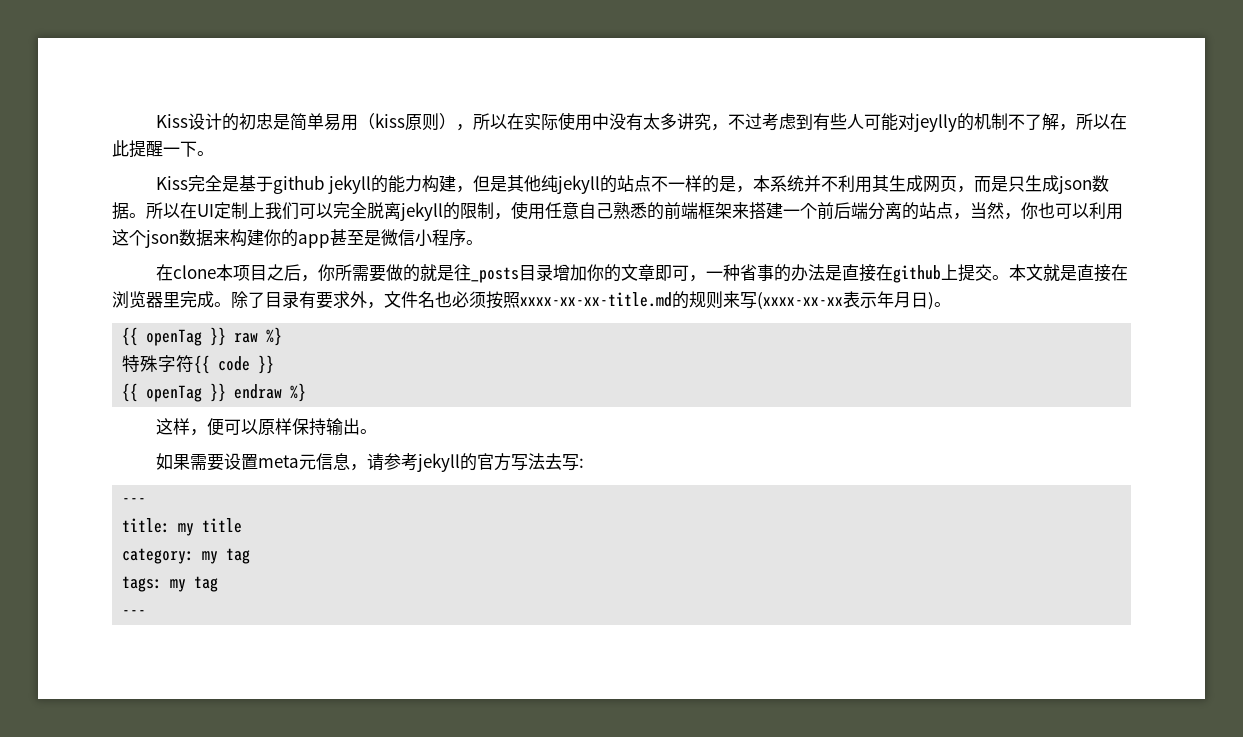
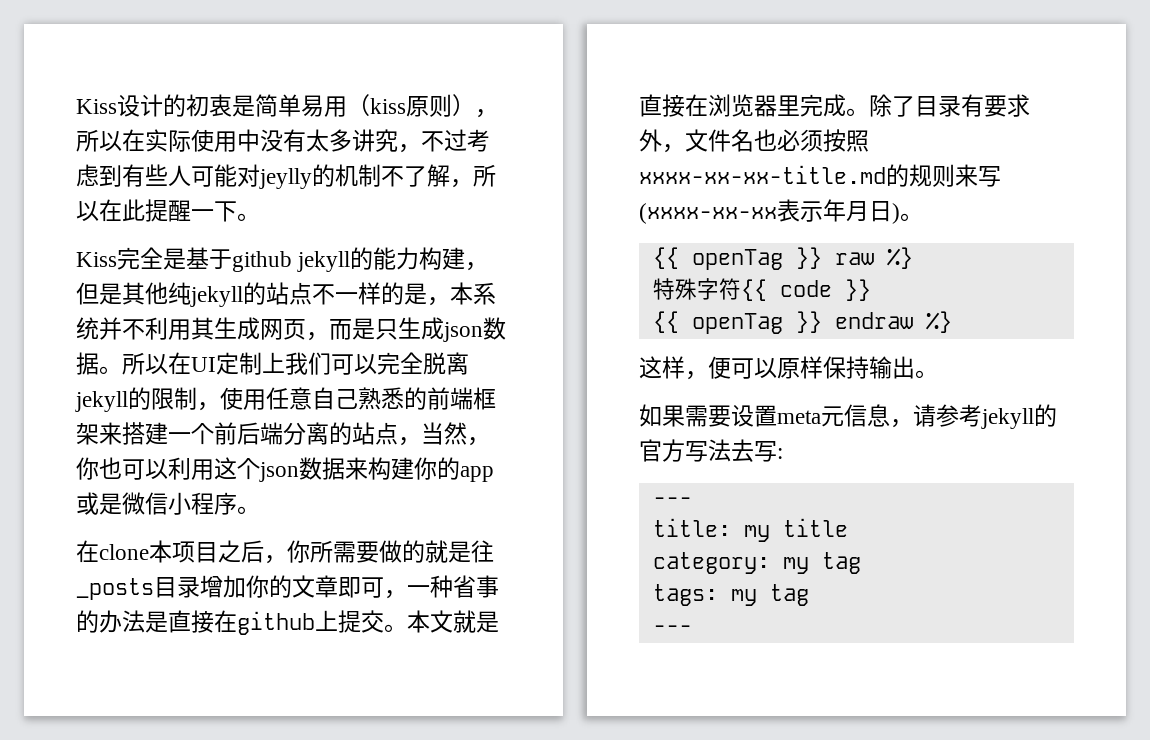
[255,113,273,130] 忠 -> [209,94,232,117] 衷
[330,229,364,246] 甚至 -> [76,492,99,515] 或

